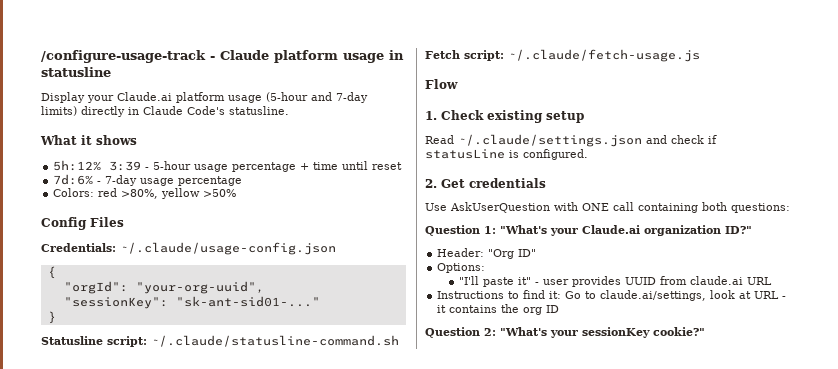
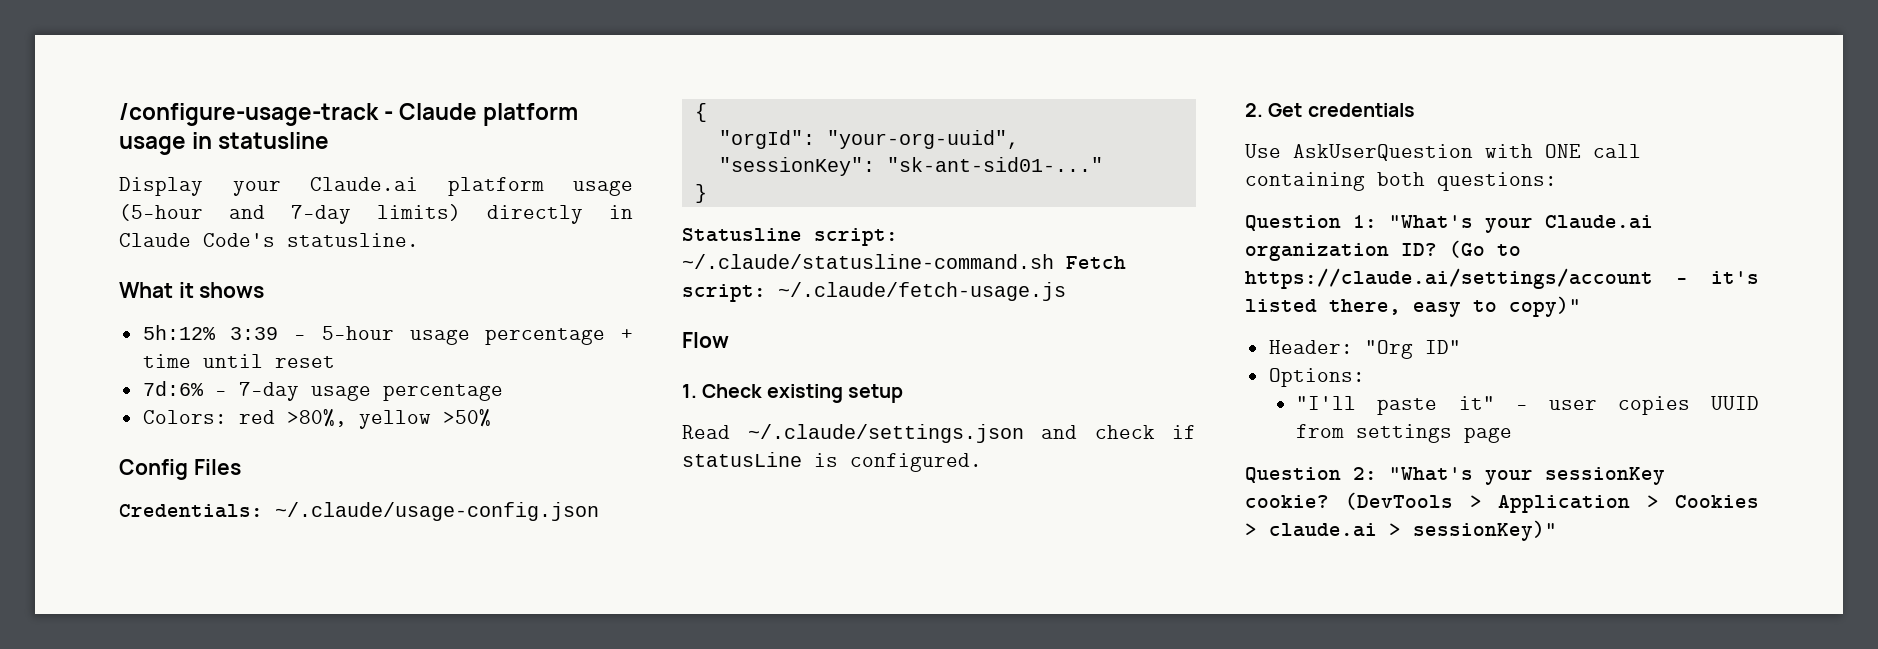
[725,226,752,234] ID?" -> [1401,240,1521,258] [1245,268,1759,289] [1245,296,1581,317] ID? (Go to https://claude.ai/settings/account - it's listed there, easy to copy)"
[571,276,621,287] provides -> [1617,396,1690,415] copies
[689,276,772,285] [437,290,787,301] [437,304,560,315] claude.ai URL // Instructions to find it: Go to claude.ai/settings, look at URL - it contains the org ID -> [1356,424,1513,443] settings page
[653,327,705,336] cookie?" -> [1245,492,1759,513] [1245,520,1557,541] cookie? (DevTools > Application > Cookies > claude.ai > sessionKey)"

